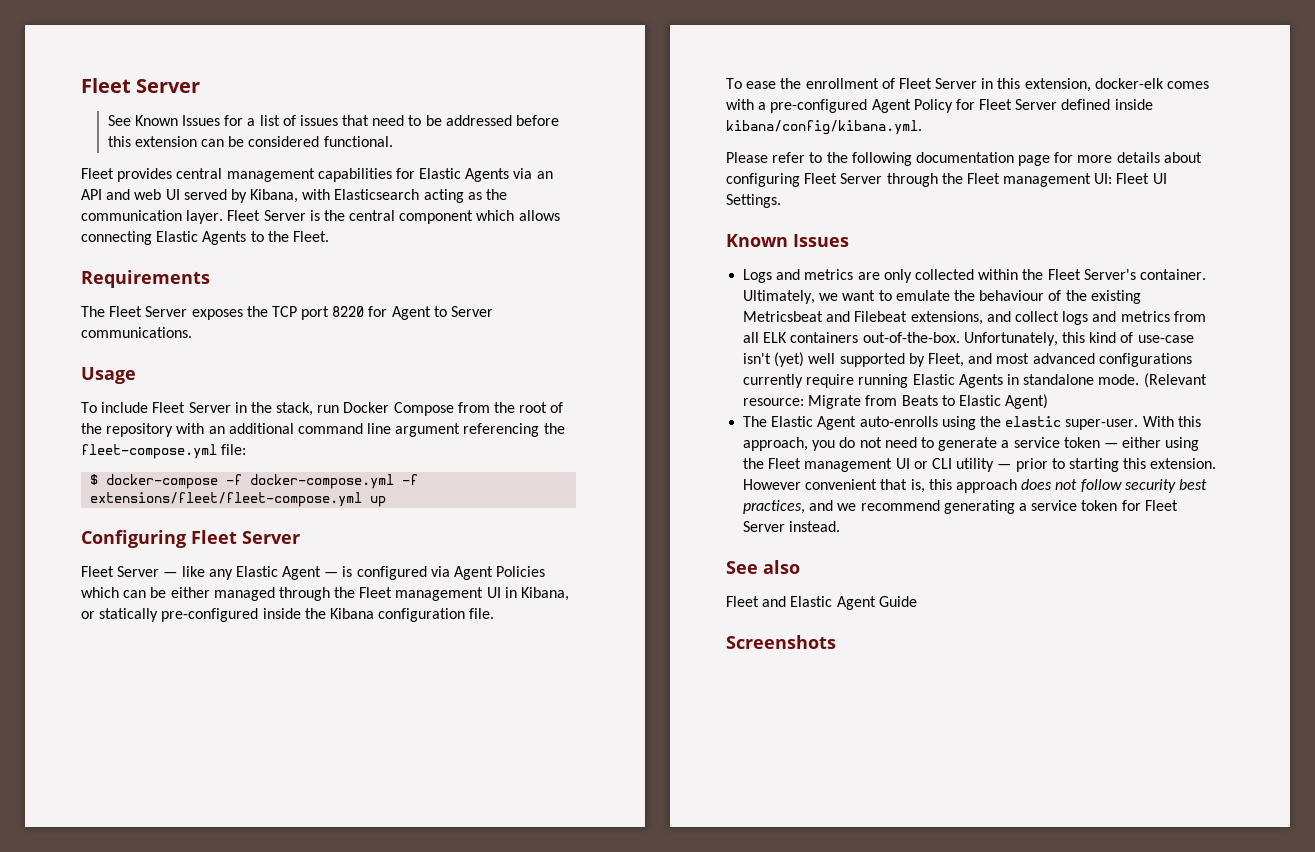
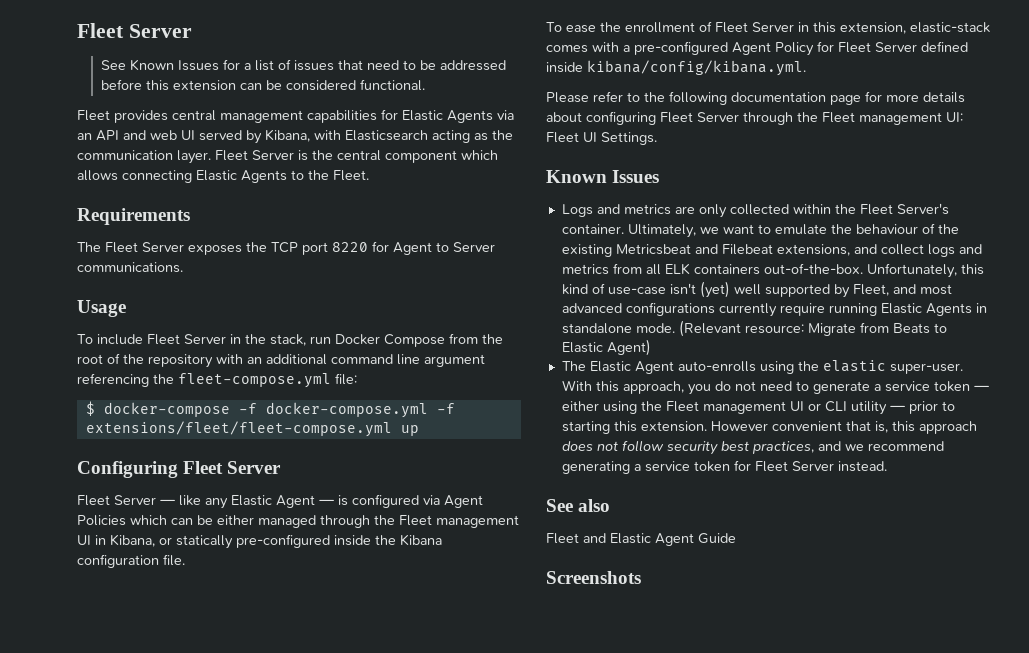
[1094,78,1164,89] docker-elk -> [910,22,990,33] elastic-stack

